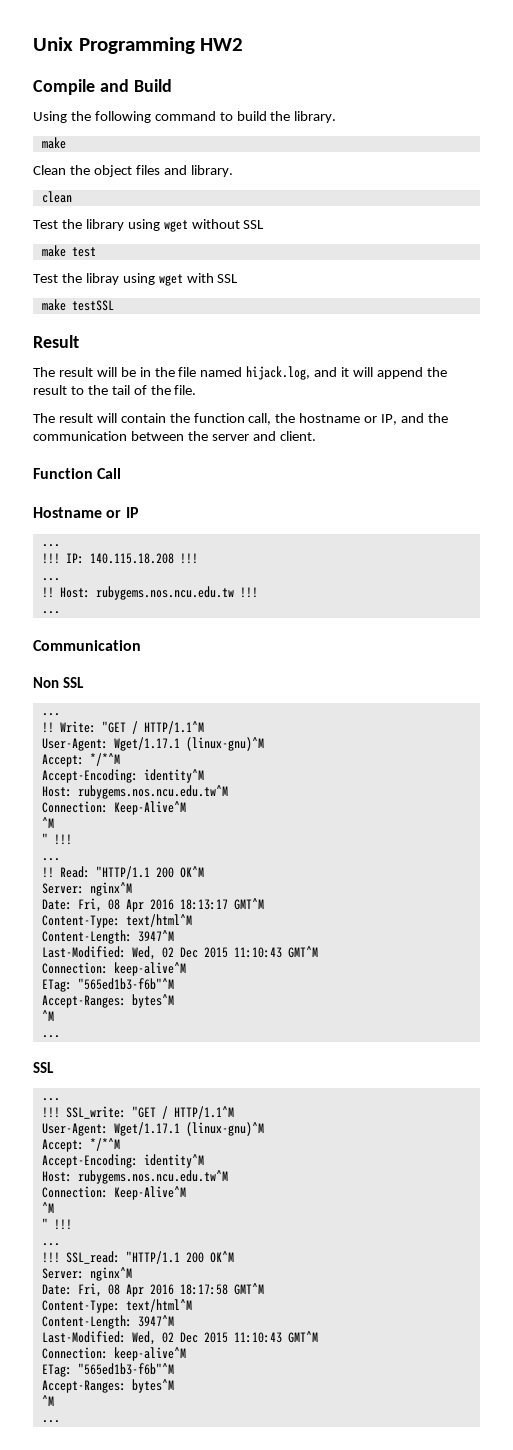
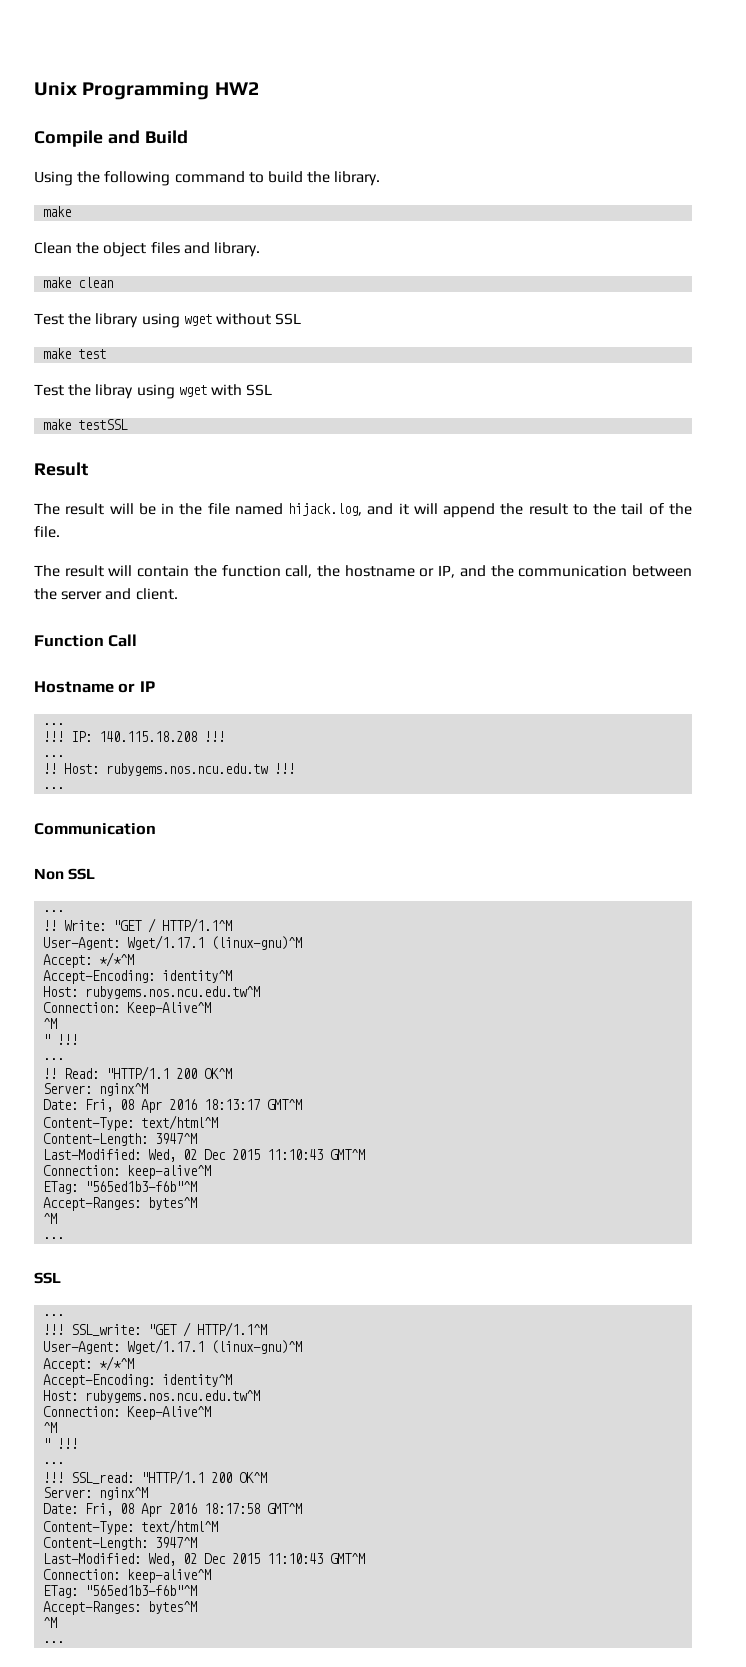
(233, 171) none -> [43,277,72,288] make

